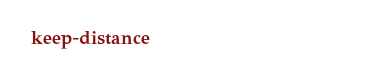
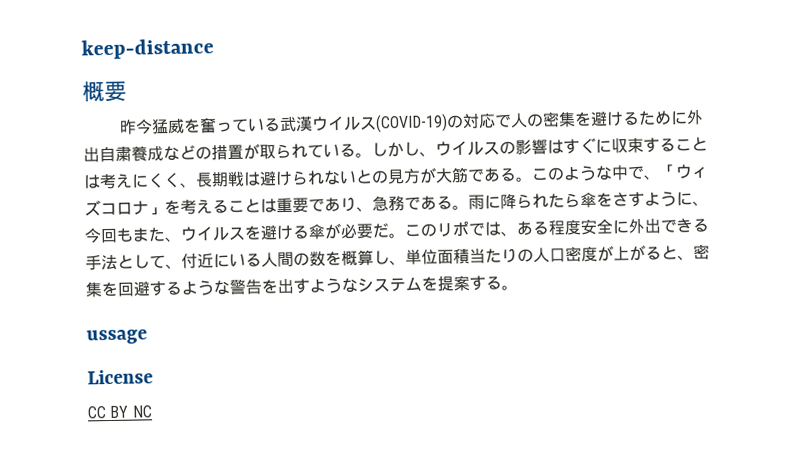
(150, 40) none -> [82,80,127,103] [118,109,704,135] [83,136,708,163] [83,164,709,190] [84,191,709,217] [84,218,709,244] [85,243,710,271] [85,275,518,298] [86,329,147,345] [87,369,153,385] [87,405,153,419] // 概要 // 昨今猛威を奮っている武漢ウイルス(COVID-19)の対応で人の密集を避けるために外出自粛養成などの措置が取られている。しかし、ウイルスの影響はすぐに収束することは考えにくく、長期戦は避けられないとの見方が大筋である。このような中で、「ウィズコロナ」を考えることは重要であり、急務である。雨に降られたら傘をさすように、今回もまた、ウイルスを避ける傘が必要だ。このリポでは、ある程度安全に外出できる手法として、付近にいる人間の数を概算し、単位面積当たりの人口密度が上がると、密集を回避するような警告を出すようなシステムを提案する。 // ussage // License // CC BY NC

